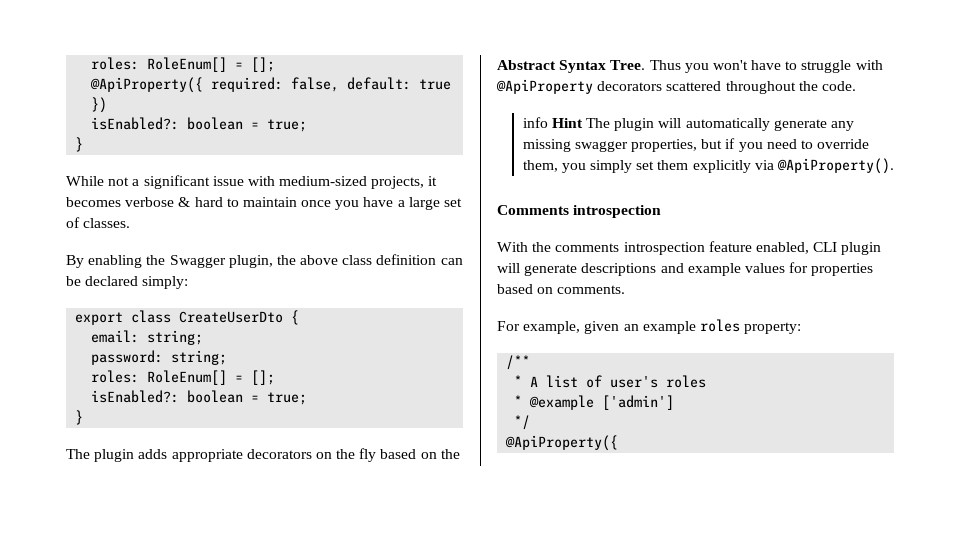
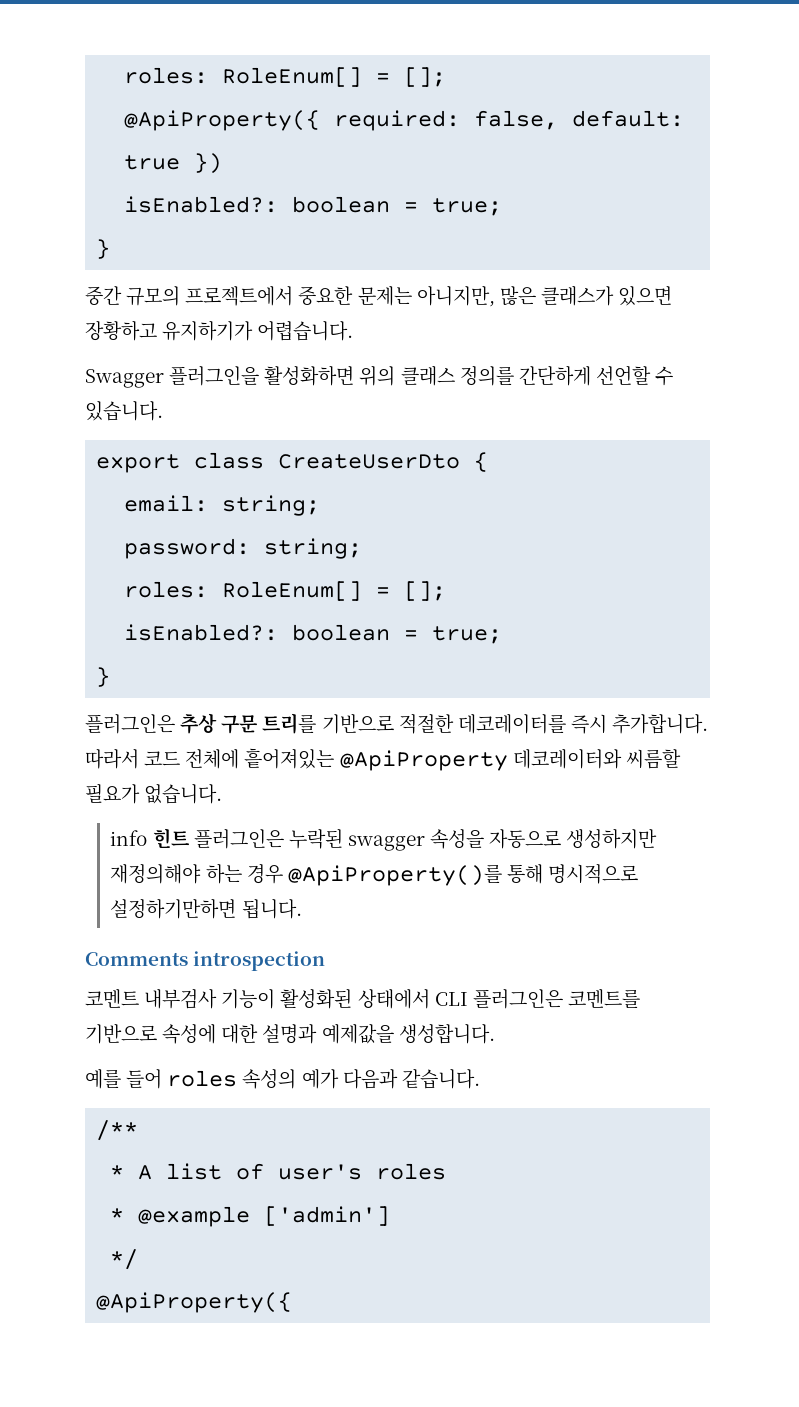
[66,175,438,189] [66,197,463,210] [66,217,131,228] [66,254,463,268] [66,276,189,289] While not a significant issue with medium-sized projects, it becomes verbose & hard to maintain once you have a large set of classes. // By enabling the Swagger plugin, the above class definition can be declared simply: -> [85,286,673,307] [85,321,354,341] [85,365,674,388] [85,401,163,421] 중간 규모의 프로젝트에서 중요한 문제는 아니지만, 많은 클래스가 있으면 장황하고 유지하기가 어렵습니다. // Swagger 플러그인을 활성화하면 위의 클래스 정의를 간단하게 선언할 수 있습니다.
[66,448,460,462] [497,60,883,73] [496,79,856,94] [522,117,854,131] [522,138,870,152] [522,158,894,174] [497,205,662,218] [497,241,882,255] [497,262,874,276] [497,284,626,294] [497,319,802,334] The plugin adds appropriate decorators on the fly based on the Abstract Syntax Tree. Thus you won't have to struggle with @ApiProperty decorators scattered throughout the code. // info Hint The plugin will automatically generate any missing swagger properties, but if you need to override them, you simply set them explicitly via @ApiProperty(). // Comments introspection // With the comments introspection feature enabled, CLI plugin will generate descriptions and example values for properties based on comments. // For example, given an example roles property: -> [85,713,709,734] [85,748,681,771] [85,783,223,804] [110,828,658,851] [110,864,639,886] [110,899,302,919] [85,951,326,971] [85,989,640,1009] [85,1024,495,1044] [85,1069,480,1089] 플러그인은 추상 구문 트리를 기반으로 적절한 데코레이터를 즉시 추가합니다. 따라서 코드 전체에 흩어져있는 @ApiProperty 데코레이터와 씨름할 필요가 없습니다. // info 힌트 플러그인은 누락된 swagger 속성을 자동으로 생성하지만 재정의해야 하는 경우 @ApiProperty()를 통해 명시적으로 설정하기만하면 됩니다. // Comments introspection // 코멘트 내부검사 기능이 활성화된 상태에서 CLI 플러그인은 코멘트를 기반으로 속성에 대한 설명과 예제값을 생성합니다. // 예를 들어 roles 속성의 예가 다음과 같습니다.

